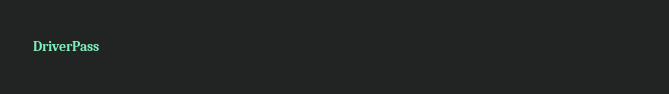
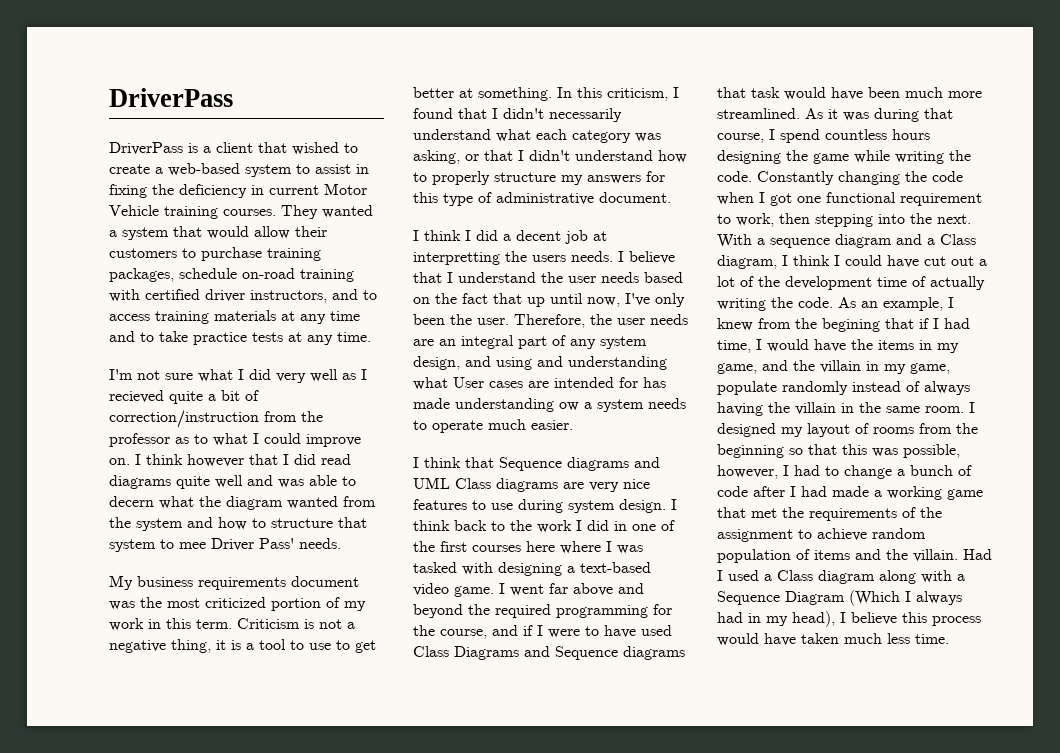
[33,41,99,51] DriverPass -> [109,88,233,107] [109,142,358,155] [109,163,369,177] [109,183,367,198] [109,205,373,219] [109,226,327,240] [109,247,321,261] [109,268,354,282] [109,289,377,303] [109,310,360,324] [109,331,371,345] [109,369,367,383] [109,390,259,404] [109,410,323,428] [109,433,361,447] [109,454,351,467] [109,475,356,489] [109,496,376,510] [109,517,367,531] [109,538,341,552] [109,575,359,590] [109,597,366,611] [109,618,355,631] [109,639,376,653] [413,87,679,101] [413,108,622,122] [413,129,661,143] [413,150,687,164] [413,171,665,185] [413,192,671,206] [413,230,607,244] [413,251,675,265] [413,272,683,283] [413,293,685,307] [413,314,688,328] [413,335,647,349] [413,356,667,370] [413,377,666,390] [413,398,686,412] [413,419,573,433] [413,457,660,471] [413,477,650,492] [413,499,677,513] [413,520,675,533] [413,541,643,554] [413,562,651,576] [413,583,644,597] [413,604,672,618] [413,625,672,639] [413,646,685,660] [717,87,982,100] [717,108,953,122] [717,129,930,143] [717,150,971,164] [717,171,963,185] [717,192,982,206] [717,213,971,227] [717,234,976,248] [717,255,987,269] [717,276,985,290] [717,297,954,311] [717,318,970,332] [717,339,959,353] [717,360,950,374] [717,381,970,395] [717,402,975,416] [717,423,978,437] [717,444,960,458] [717,465,972,479] [717,486,983,500] [717,507,942,521] [717,528,926,542] [717,549,992,563] [717,570,965,584] [717,590,962,606] [717,611,981,627] [717,633,949,646] DriverPass // DriverPass is a client that wished to create a web-based system to assist in fixing the deficiency in current Motor Vehicle training courses. They wanted a system that would allow their customers to purchase training packages, schedule on-road training with certified driver instructors, and to access training materials at any time and to take practice tests at any time. // I'm not sure what I did very well as I recieved quite a bit of correction/instruction from the professor as to what I could improve on. I think however that I did read diagrams quite well and was able to decern what the diagram wanted from the system and how to structure that system to mee Driver Pass' needs. // My business requirements document was the most criticized portion of my work in this term. Criticism is not a negative thing, it is a tool to use to get better at something. In this criticism, I found that I didn't necessarily understand what each category was asking, or that I didn't understand how to properly structure my answers for this type of administrative document. // I think I did a decent job at interpretting the users needs. I believe that I understand the user needs based on the fact that up until now, I've only been the user. Therefore, the user needs are an integral part of any system design, and using and understanding what User cases are intended for has made understanding ow a system needs to operate much easier. // I think that Sequence diagrams and UML Class diagrams are very nice features to use during system design. I think back to the work I did in one of the first courses here where I was tasked with designing a text-based video game. I went far above and beyond the required programming for the course, and if I were to have used Class Diagrams and Sequence diagrams that task would have been much more streamlined. As it was during that course, I spend countless hours designing the game while writing the code. Constantly changing the code when I got one functional requirement to work, then stepping into the next. With a sequence diagram and a Class diagram, I think I could have cut out a lot of the development time of actually writing the code. As an example, I knew from the begining that if I had time, I would have the items in my game, and the villain in my game, populate randomly instead of always having the villain in the same room. I designed my layout of rooms from the beginning so that this was possible, however, I had to change a bunch of code after I had made a working game that met the requirements of the assignment to achieve random population of items and the villain. Had I used a Class diagram along with a Sequence Diagram (Which I always had in my head), I believe this process would have taken much less time.

